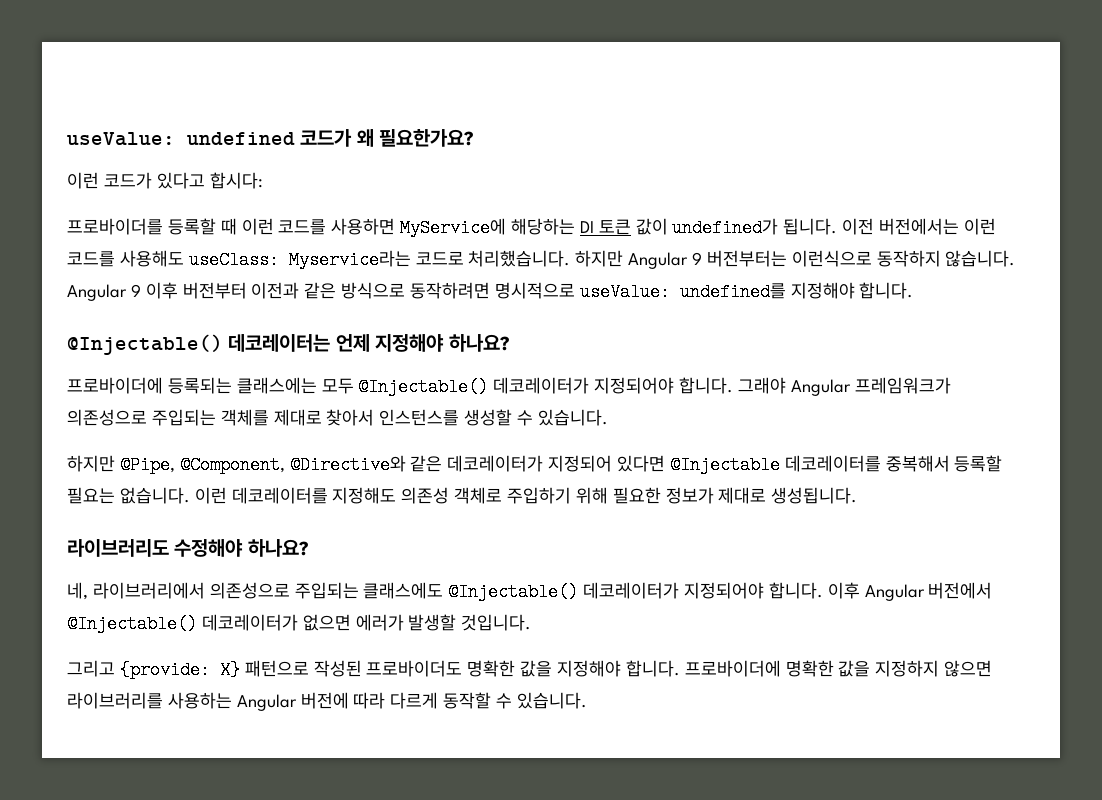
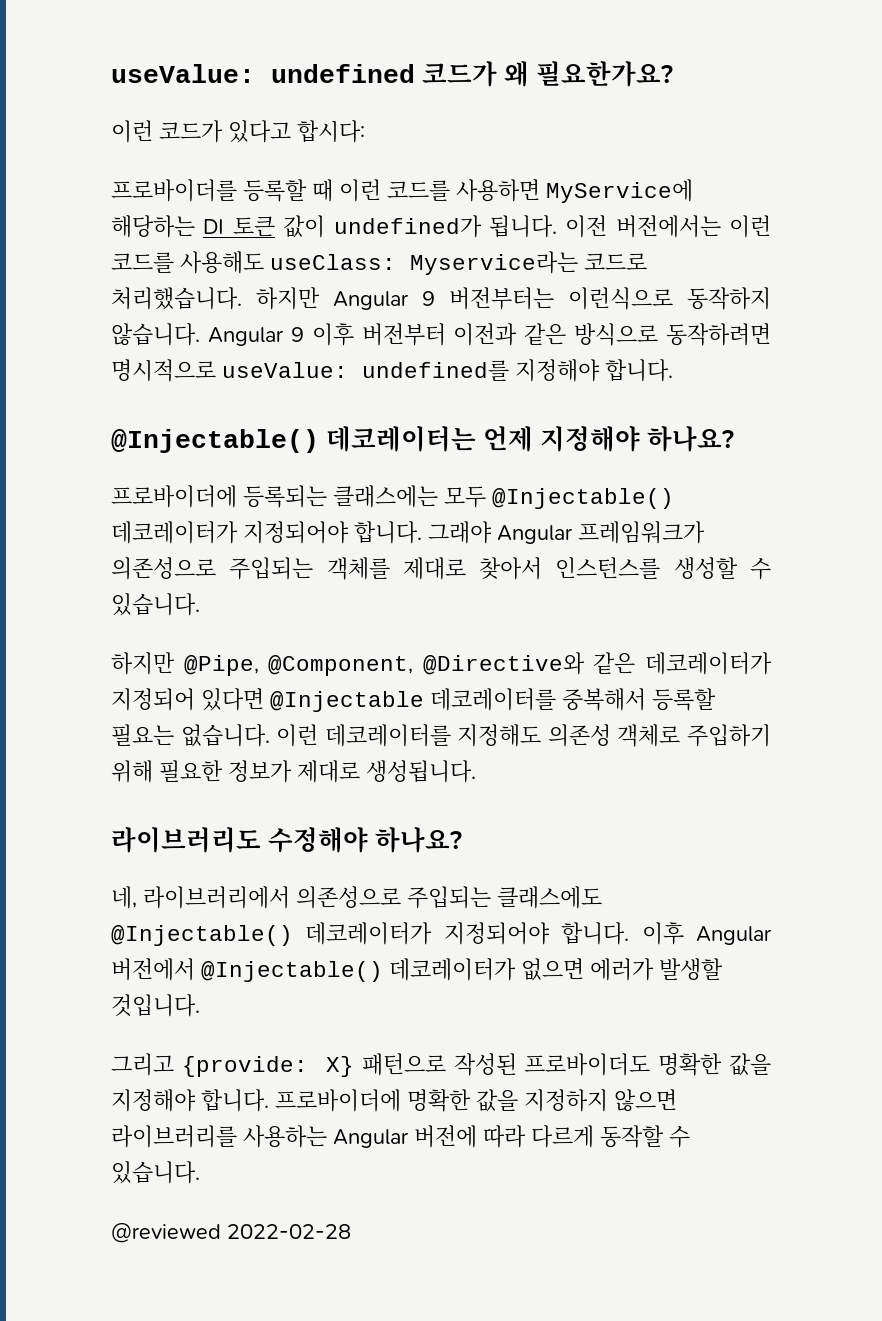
(587, 700) none -> [111,1223,351,1243] // @reviewed 2022-02-28

